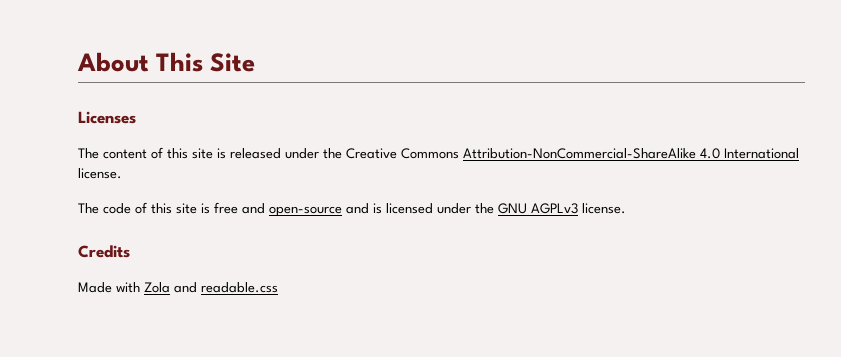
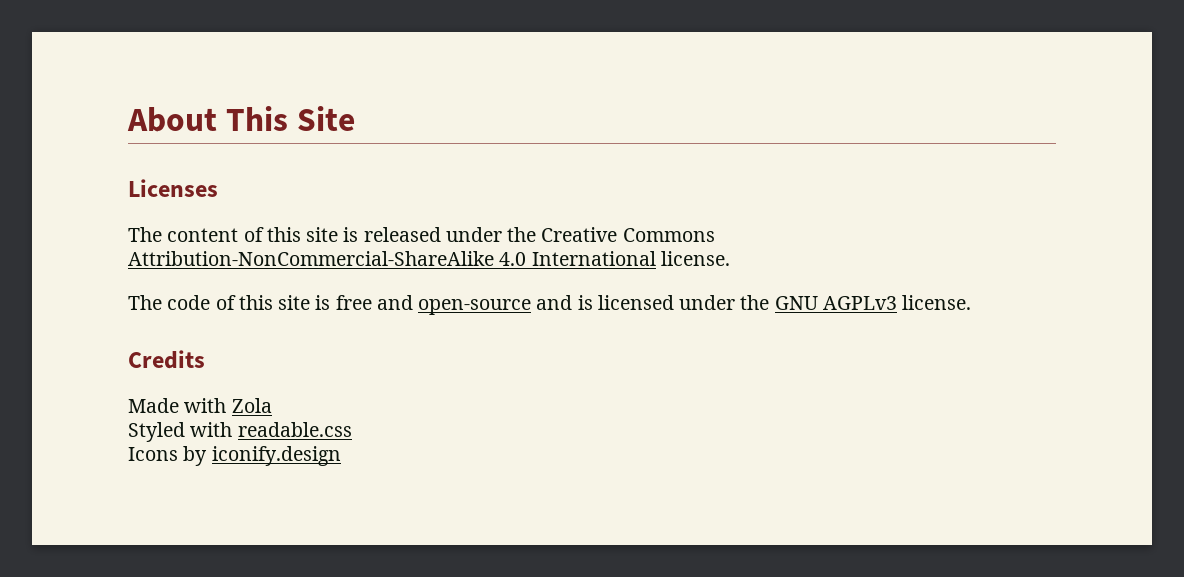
[174,282,197,293] and -> [128,422,233,442] // Styled with
(278, 287) none -> [128,446,341,466] // Icons by iconify.design

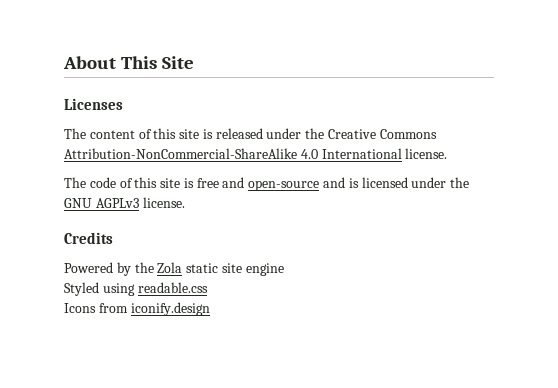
[128,398,272,413] Made with Zola -> [64,262,284,276] Powered by the Zola static site engine
[190,422,233,437] with -> [102,283,135,296] using
[183,446,208,466] by -> [98,303,128,313] from

